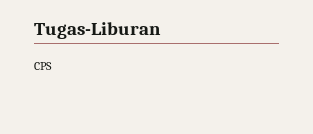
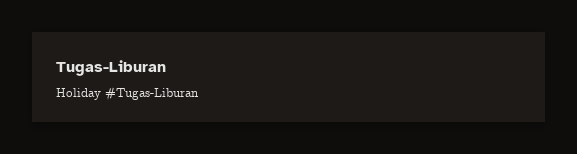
[34,62,52,70] CPS -> [56,87,199,101] Holiday #Tugas-Liburan

